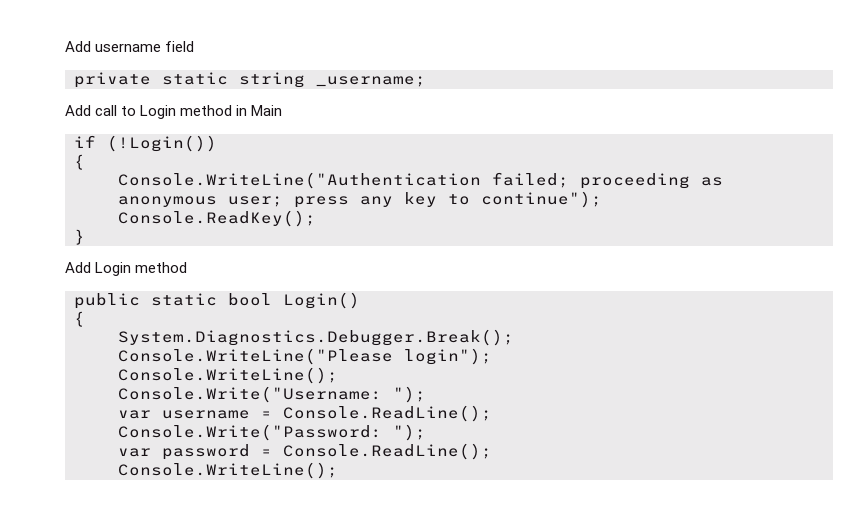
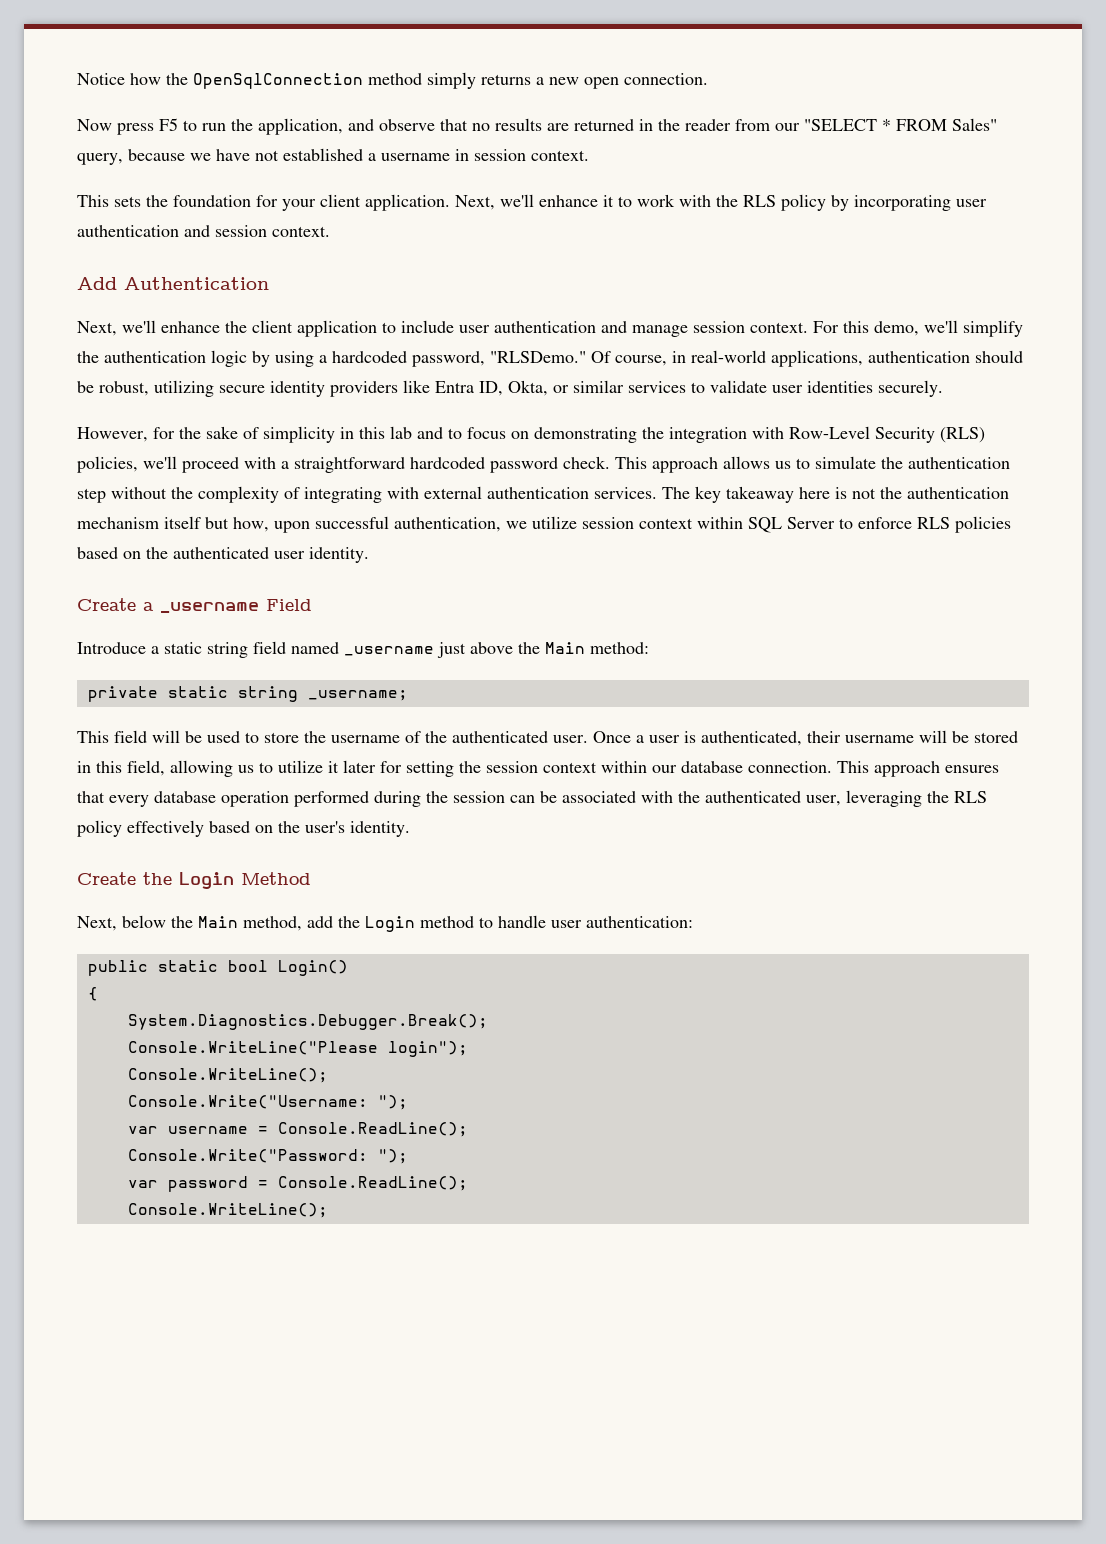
[65,41,195,52] [74,72,426,88] [65,105,283,119] [74,135,217,152] [74,154,85,170] [118,172,723,189] [118,191,602,208] [118,210,316,227] [74,229,85,245] [65,262,188,276] Add username field // private static string _username; // Add call to Login method in Main // if (!Login()) // { // Console.WriteLine("Authentication failed; proceeding as anonymous user; press any key to continue"); // Console.ReadKey(); // } // Add Login method -> [77,72,708,89] [77,118,997,135] [77,148,589,165] [77,194,987,211] [77,225,330,237] [77,277,269,290] [77,320,1023,337] [77,350,1023,367] [77,380,943,397] [77,426,985,443] [77,456,1010,473] [77,486,1009,503] [77,516,1011,533] [77,547,369,563] [77,598,312,613] [77,641,649,658] [87,686,408,702] [77,730,1018,746] [77,760,999,777] [77,790,987,807] [77,820,410,837] [77,872,311,889] [77,915,693,932] Notice how the OpenSqlConnection method simply returns a new open connection. // Now press F5 to run the application, and observe that no results are returned in the reader from our "SELECT * FROM Sales" query, because we have not established a username in session context. // This sets the foundation for your client application. Next, we'll enhance it to work with the RLS policy by incorporating user authentication and session context. // Add Authentication // Next, we'll enhance the client application to include user authentication and manage session context. For this demo, we'll simplify the authentication logic by using a hardcoded password, "RLSDemo." Of course, in real-world applications, authentication should be robust, utilizing secure identity providers like Entra ID, Okta, or similar services to validate user identities securely. // However, for the sake of simplicity in this lab and to focus on demonstrating the integration with Row-Level Security (RLS) policies, we'll proceed with a straightforward hardcoded password check. This approach allows us to simulate the authentication step without the complexity of integrating with external authentication services. The key takeaway here is not the authentication mechanism itself but how, upon successful authentication, we utilize session context within SQL Server to enforce RLS policies based on the authenticated user identity. // Create a _username Field // Introduce a static string field named _username just above the Main method: // private static string _username; // This field will be used to store the username of the authenticated user. Once a user is authenticated, their username will be stored in this field, allowing us to utilize it later for setting the session context within our database connection. This approach ensures that every database operation performed during the session can be associated with the authenticated user, leveraging the RLS policy effectively based on the user's identity. // Create the Login Method // Next, below the Main method, add the Login method to handle user authentication:

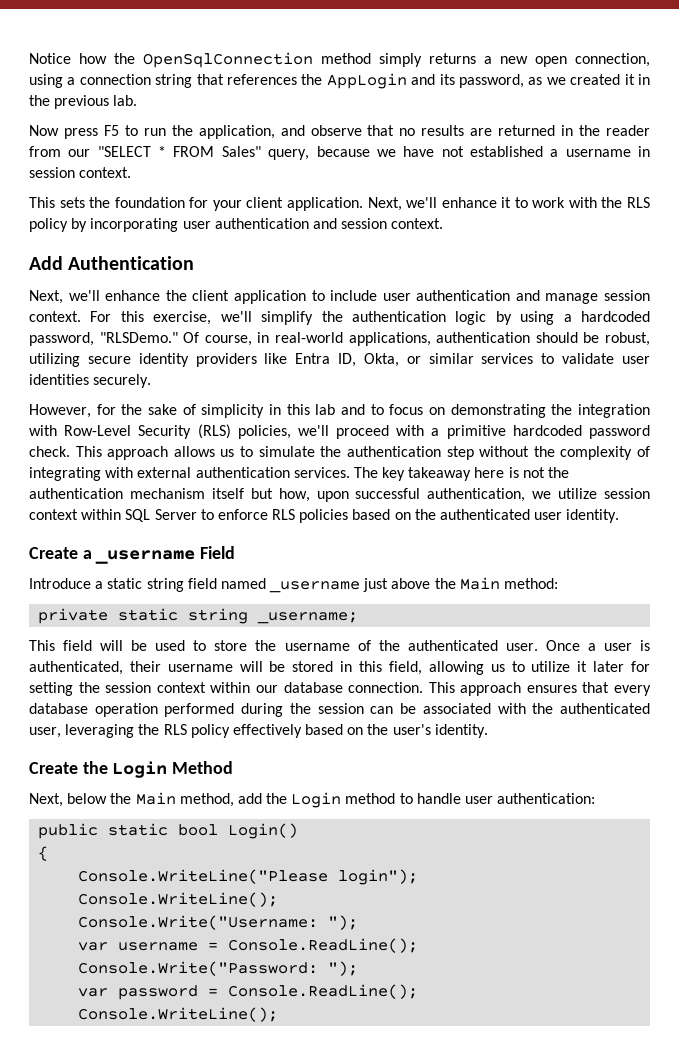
[624,73,708,85] connection. -> [575,53,650,67] [29,73,650,89] [29,95,138,109] connection, using a connection string that references the AppLogin and its password, as we created it in the previous lab.
[874,321,919,336] demo, -> [153,311,212,325] exercise,
[294,457,405,473] straightforward -> [446,425,506,439] primitive
[127,1014,488,1030] // System.Diagnostics.Debugger.Break(); -> (49, 853) none

